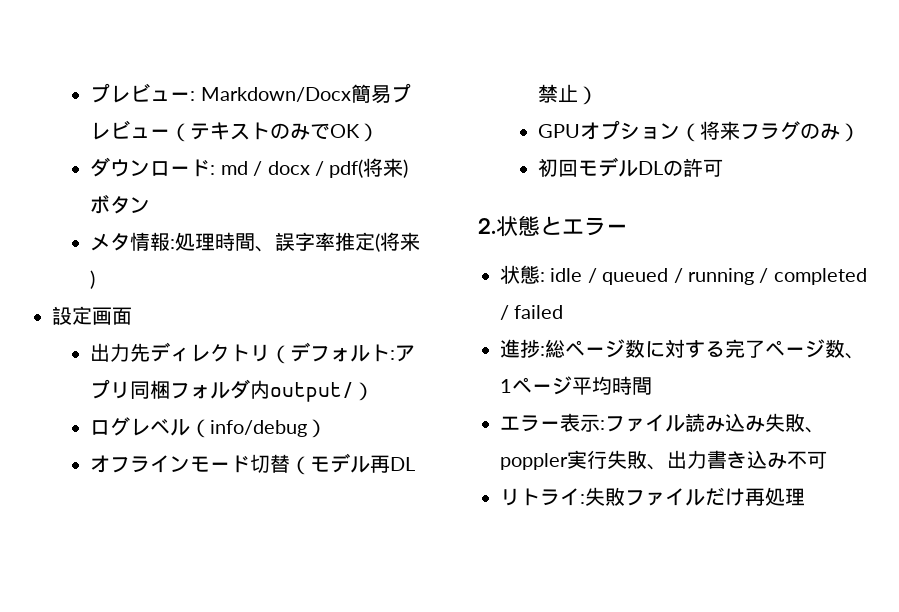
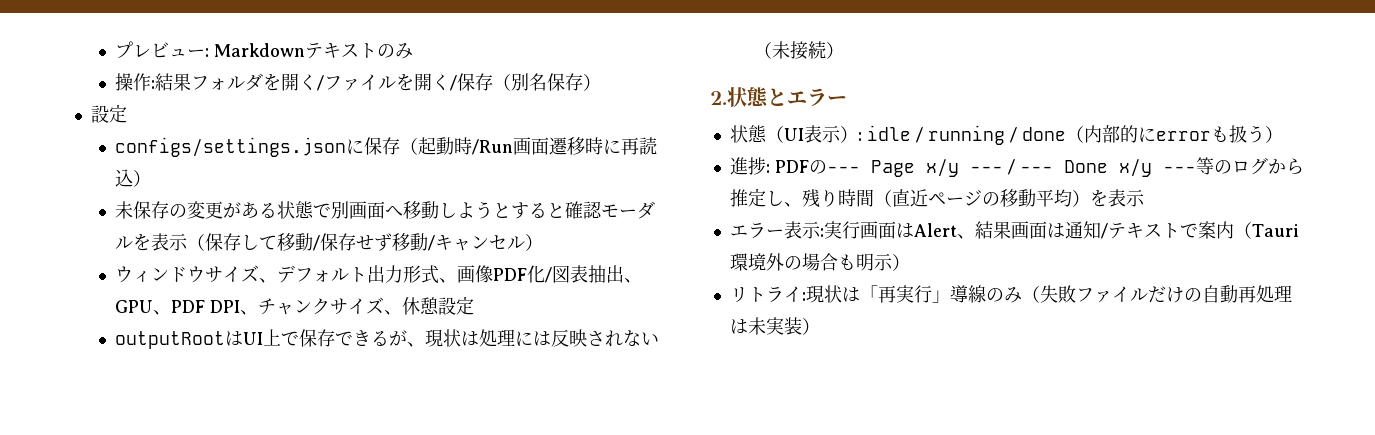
[200,83,411,104] [90,120,380,142] [90,157,409,178] [90,194,151,214] [90,232,421,252] [90,270,96,289] [52,306,132,325] [90,342,416,364] [90,379,375,402] [90,417,328,438] [90,453,416,475] [538,84,599,105] [538,120,861,142] [538,157,724,177] Markdown/Docx簡易プレビュー（テキストのみでOK） // ダウンロード: md / docx / pdf(将来)ボタン // メタ情報:処理時間、誤字率推定(将来) // 設定画面 // 出力先ディレクトリ（デフォルト:アプリ同梱フォルダ内output/） // ログレベル（info/debug） // オフラインモード切替（モデル再DL禁止） // GPUオプション（将来フラグのみ） // 初回モデルDLの許可 -> [214,43,414,59] [115,73,602,91] [90,104,127,123] [115,137,658,157] [115,169,152,187] [115,201,656,219] [115,233,544,251] [115,265,643,284] [115,296,475,315] [115,329,660,349] [754,41,845,60] Markdownテキストのみ // 操作:結果フォルダを開く/ファイルを開く/保存（別名保存） // 設定 // configs/settings.jsonに保存（起動時/Run画面遷移時に再読込） // 未保存の変更がある状態で別画面へ移動しようとすると確認モーダルを表示（保存して移動/保存せず移動/キャンセル） // ウィンドウサイズ、デフォルト出力形式、画像PDF化/図表抽出、GPU、PDF DPI、チャンクサイズ、休憩設定 // outputRootはUI上で保存できるが、現状は処理には反映されない（未接続）
[540,268,867,285] [500,305,564,320] [500,339,865,359] [500,376,652,395] [500,413,825,433] [500,450,827,470] [500,487,805,506] : idle / queued / running / completed / failed // 進捗:総ページ数に対する完了ページ数、1ページ平均時間 // エラー表示:ファイル読み込み失敗、poppler実行失敗、出力書き込み不可 // リトライ:失敗ファイルだけ再処理 -> [765,125,1283,145] [729,157,1304,177] [729,188,1145,208] [729,221,1299,239] [729,253,910,271] [729,285,1292,303] [729,317,820,335] （UI表示）: idle / running / done（内部的にerrorも扱う） // 進捗: PDFの--- Page x/y --- / --- Done x/y ---等のログから推定し、残り時間（直近ページの移動平均）を表示 // エラー表示:実行画面はAlert、結果画面は通知/テキストで案内（Tauri環境外の場合も明示） // リトライ:現状は「再実行」導線のみ（失敗ファイルだけの自動再処理は未実装）

